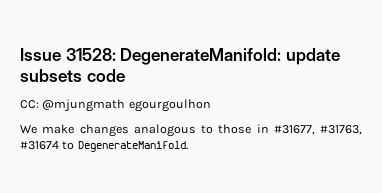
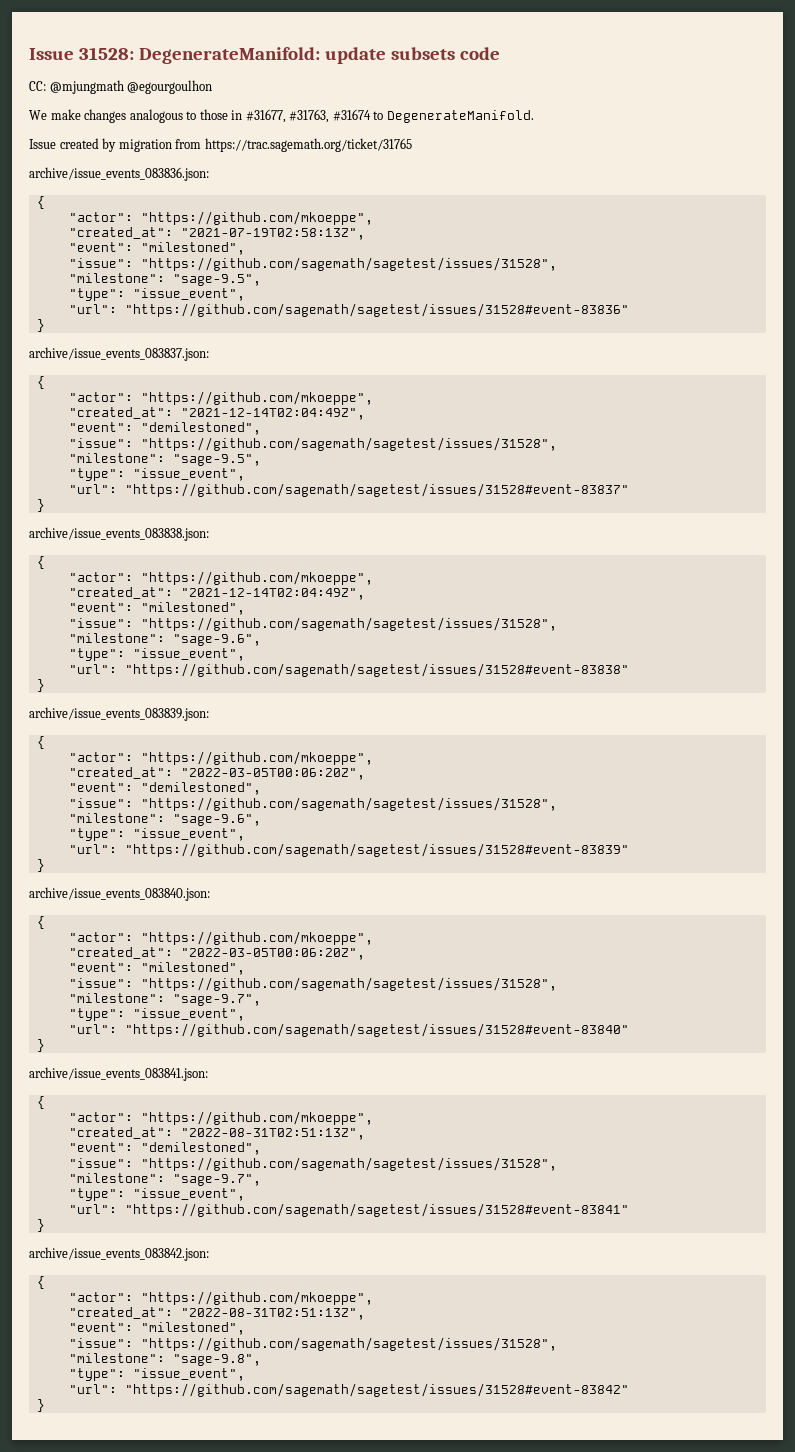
[128,99,211,112] egourgoulhon -> [127,80,213,94] @egourgoulhon
(188, 146) none -> [29,138,412,152] [29,167,209,181] [36,196,45,209] [68,211,373,225] [68,227,365,240] [68,242,245,255] [68,257,557,271] [68,273,261,286] [68,288,245,301] [68,303,629,317] [36,319,45,332] [29,347,209,361] [36,376,45,389] [68,391,373,405] [68,407,365,420] [68,422,261,435] [68,437,557,451] [68,453,261,466] [68,468,245,481] [68,483,629,497] [36,499,45,512] [29,527,209,541] [36,556,45,569] [68,571,373,585] [68,587,365,600] [68,602,245,615] [68,617,557,631] [68,633,261,646] [68,648,245,661] [68,663,629,677] [36,679,45,692] [29,707,209,721] [36,736,45,749] [68,751,373,765] [68,767,365,780] [68,782,261,795] [68,797,557,811] [68,813,261,826] [68,828,245,841] [68,843,629,857] [36,859,45,872] [29,887,210,901] [36,916,45,929] [68,931,373,945] [68,947,365,960] [68,962,245,975] [68,977,557,991] [68,993,261,1006] [68,1008,245,1021] [68,1023,629,1037] [36,1039,45,1052] [29,1067,208,1081] [36,1096,45,1109] [68,1111,373,1125] [68,1127,365,1140] [68,1142,261,1155] [68,1157,557,1171] [68,1173,261,1186] [68,1188,245,1201] [68,1203,629,1217] [36,1219,45,1232] [29,1247,209,1261] [36,1276,45,1289] [68,1291,373,1305] [68,1307,365,1320] [68,1322,245,1335] [68,1337,557,1351] [68,1353,261,1366] [68,1368,245,1381] [68,1383,629,1397] [36,1399,45,1412] // Issue created by migration from https://trac.sagemath.org/ticket/31765 // archive/issue_events_083836.json: // { // "actor": "https://github.com/mkoeppe", // "created_at": "2021-07-19T02:58:13Z", // "event": "milestoned", // "issue": "https://github.com/sagemath/sagetest/issues/31528", // "milestone": "sage-9.5", // "type": "issue_event", // "url": "https://github.com/sagemath/sagetest/issues/31528#event-83836" // } // archive/issue_events_083837.json: // { // "actor": "https://github.com/mkoeppe", // "created_at": "2021-12-14T02:04:49Z", // "event": "demilestoned", // "issue": "https://github.com/sagemath/sagetest/issues/31528", // "milestone": "sage-9.5", // "type": "issue_event", // "url": "https://github.com/sagemath/sagetest/issues/31528#event-83837" // } // archive/issue_events_083838.json: // { // "actor": "https://github.com/mkoeppe", // "created_at": "2021-12-14T02:04:49Z", // "event": "milestoned", // "issue": "https://github.com/sagemath/sagetest/issues/31528", // "milestone": "sage-9.6", // "type": "issue_event", // "url": "https://github.com/sagemath/sagetest/issues/31528#event-83838" // } // archive/issue_events_083839.json: // { // "actor": "https://github.com/mkoeppe", // "created_at": "2022-03-05T00:06:20Z", // "event": "demilestoned", // "issue": "https://github.com/sagemath/sagetest/issues/31528", // "milestone": "sage-9.6", // "type": "issue_event", // "url": "https://github.com/sagemath/sagetest/issues/31528#event-83839" // } // archive/issue_events_083840.json: // { // "actor": "https://github.com/mkoeppe", // "created_at": "2022-03-05T00:06:20Z", // "event": "milestoned", // "issue": "https://github.com/sagemath/sagetest/issues/31528", // "milestone": "sage-9.7", // "type": "issue_event", // "url": "https://github.com/sagemath/sagetest/issues/31528#event-83840" // } // archive/issue_events_083841.json: // { // "actor": "https://github.com/mkoeppe", // "created_at": "2022-08-31T02:51:13Z", // "event": "demilestoned", // "issue": "https://github.com/sagemath/sagetest/issues/31528", // "milestone": "sage-9.7", // "type": "issue_event", // "url": "https://github.com/sagemath/sagetest/issues/31528#event-83841" // } // archive/issue_events_083842.json: // { // "actor": "https://github.com/mkoeppe", // "created_at": "2022-08-31T02:51:13Z", // "event": "milestoned", // "issue": "https://github.com/sagemath/sagetest/issues/31528", // "milestone": "sage-9.8", // "type": "issue_event", // "url": "https://github.com/sagemath/sagetest/issues/31528#event-83842" // }

